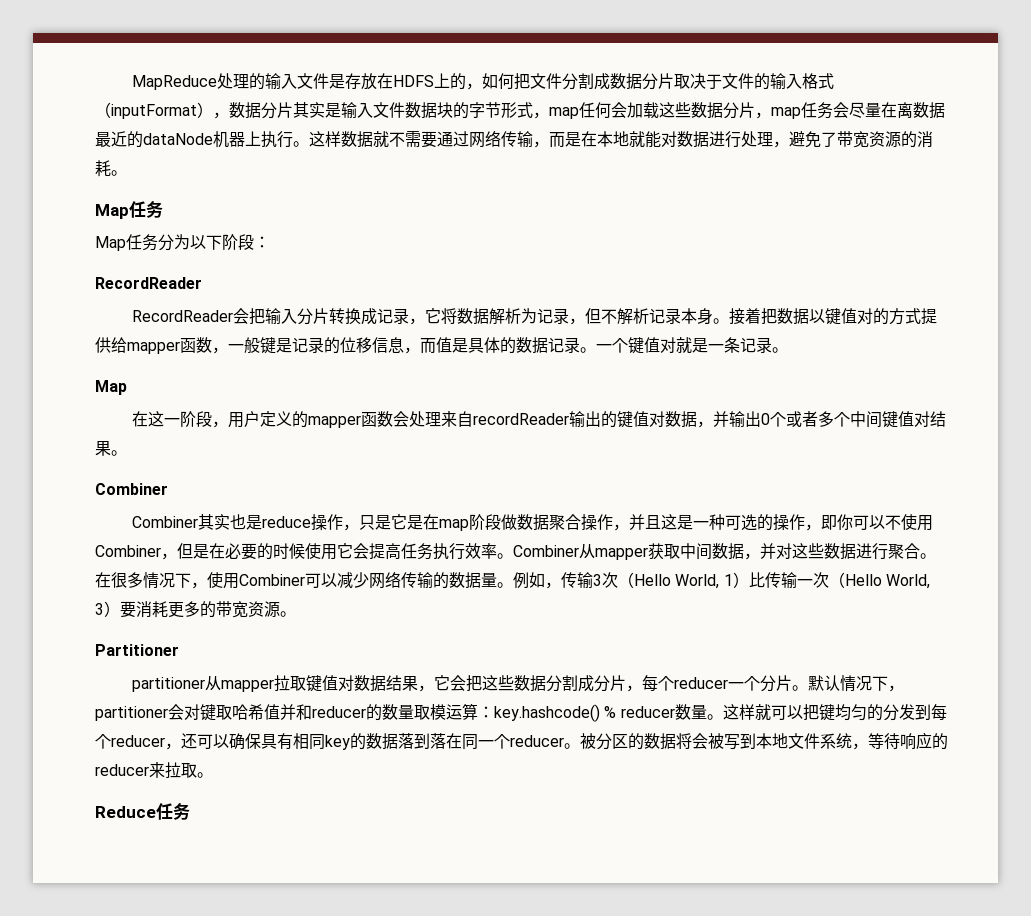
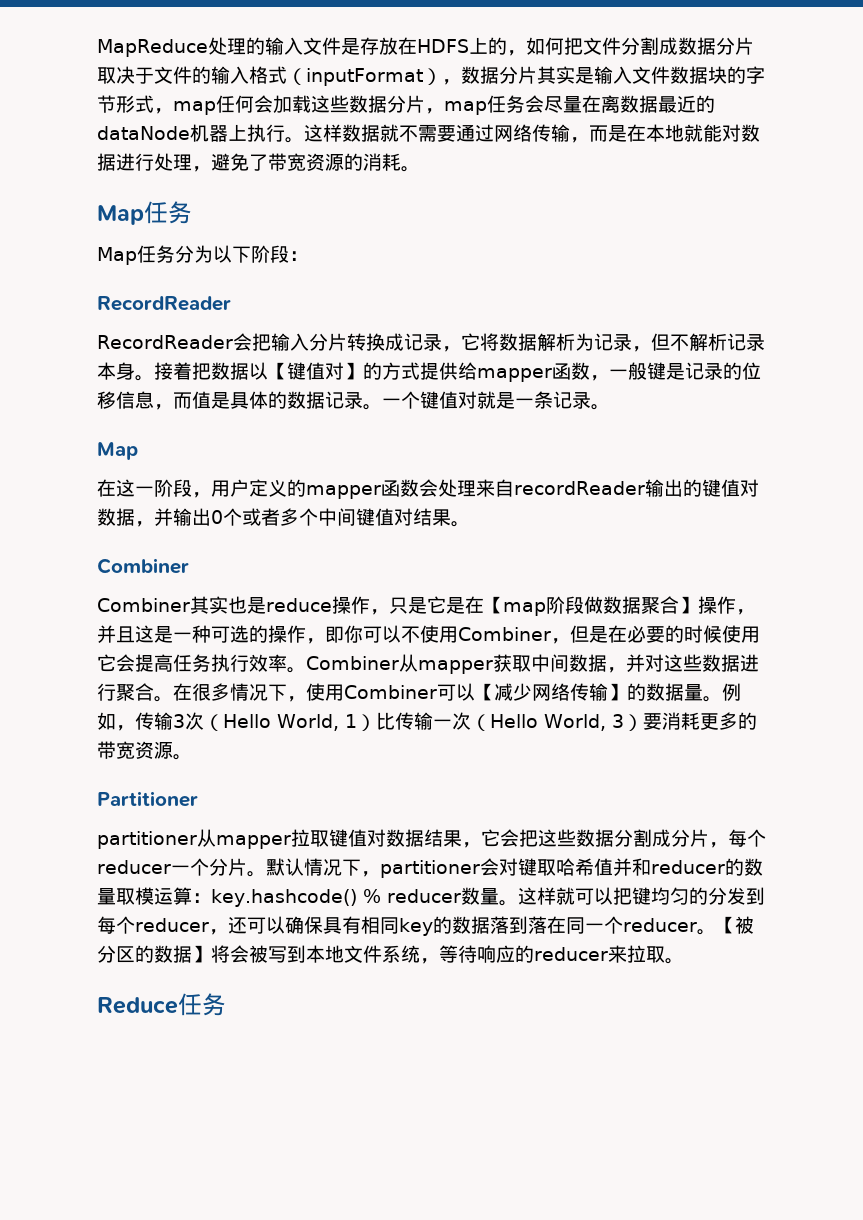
[824,308,873,325] 键值对 -> [268,362,363,380] 【键值对】
(439, 522) none -> [484,596,503,614] 【
(581, 522) none -> [679,596,698,614] 】
(337, 580) none -> [475,683,494,701] 【
(433, 580) none -> [608,683,627,701] 】
(580, 746) none -> [715,916,735,934] 【
(676, 741) none -> [192,945,211,963] 】

